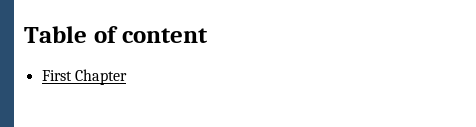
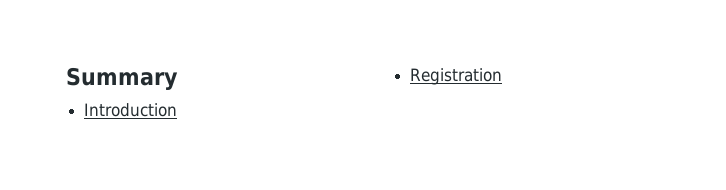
[24,26,208,43] [41,69,127,85] Table of content // First Chapter -> [66,67,178,90] [84,103,178,117] [410,68,503,85] Summary // Introduction // Registration

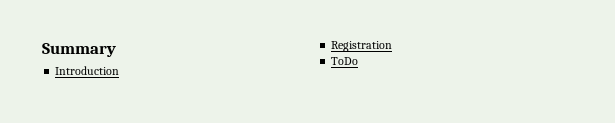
(503, 76) none -> [331,57,359,65] // ToDo

